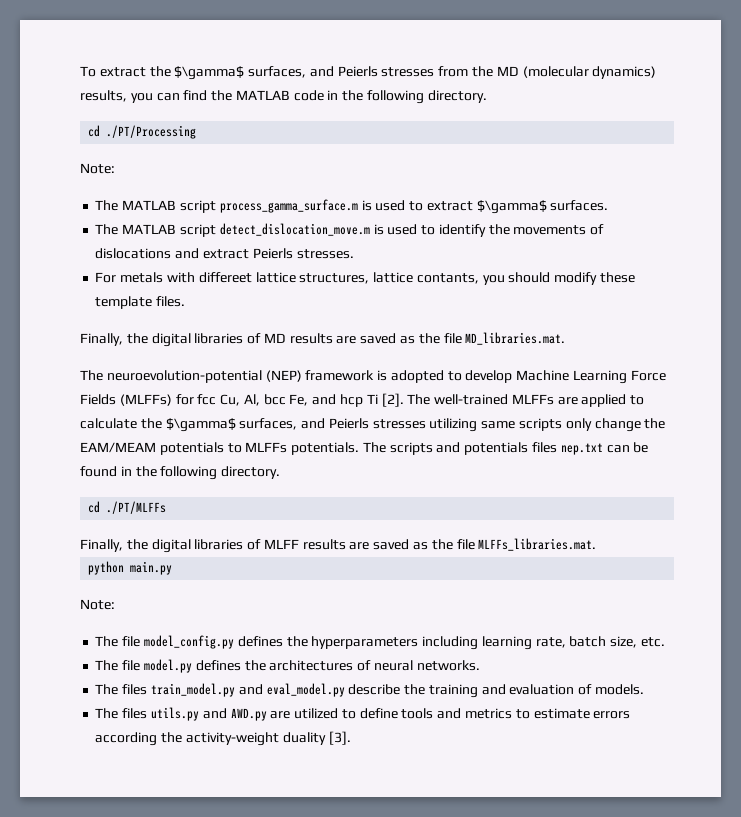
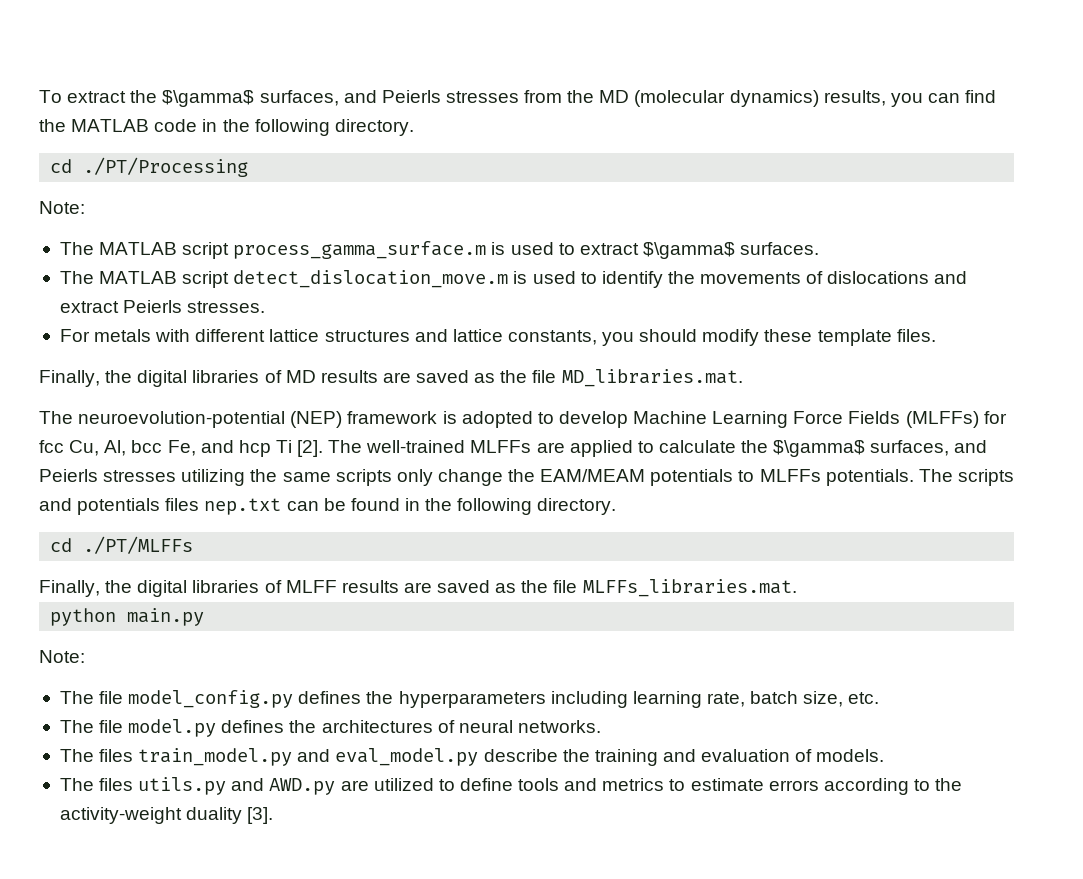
[198,272,479,284] differeet lattice structures, lattice contants, -> [195,329,597,345] different lattice structures and lattice constants,
(478, 425) none -> [250,469,278,482] the
(158, 739) none -> [913,779,930,791] to

